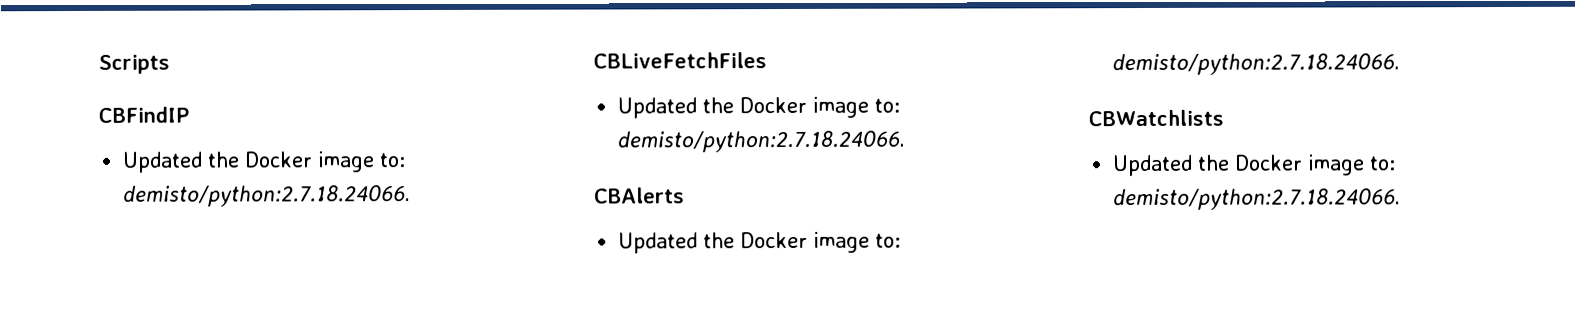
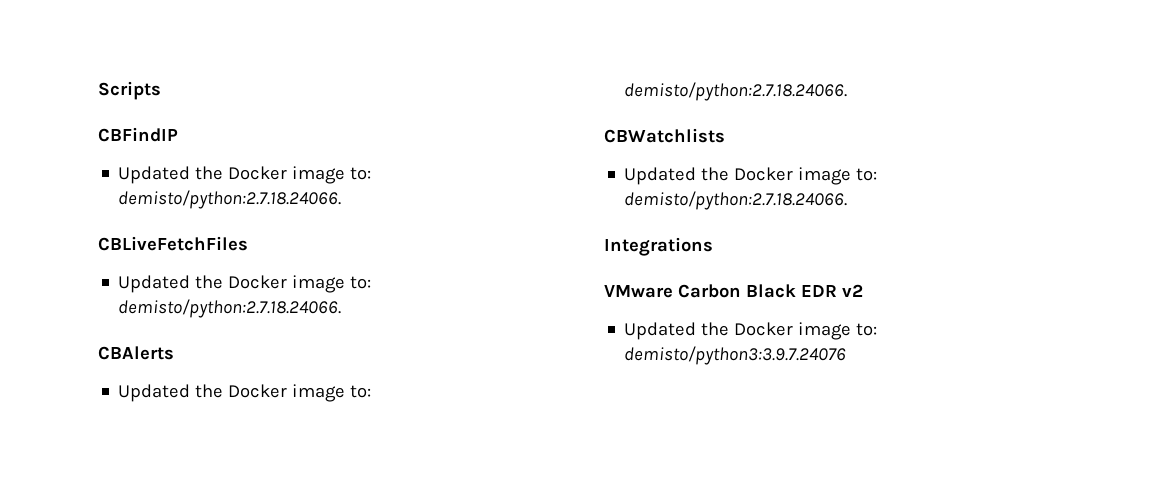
(1402, 199) none -> [604,237,713,256] [604,284,863,298] [624,322,878,340] [624,346,847,365] // Integrations // VMware Carbon Black EDR v2 // Updated the Docker image to: demisto/python3:3.9.7.24076

